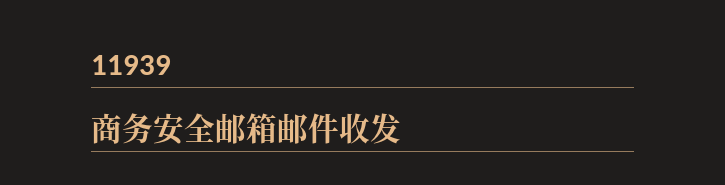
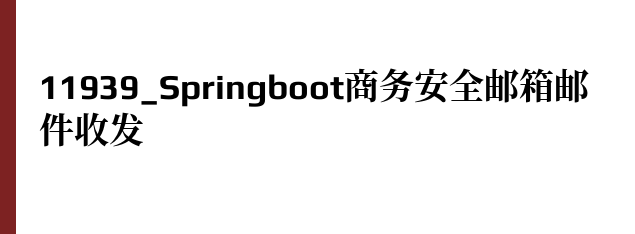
[91,55,171,75] 11939 // -> [39,74,344,107] 11939_Springboot

